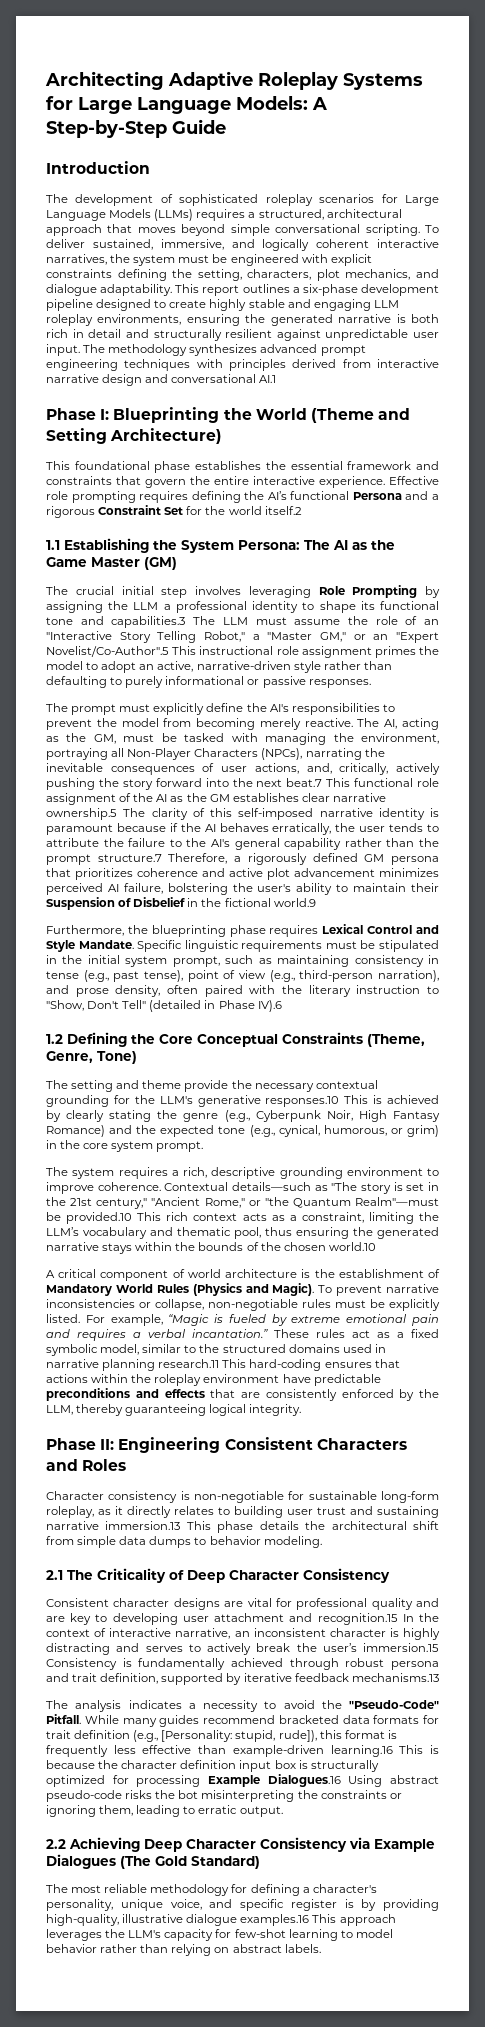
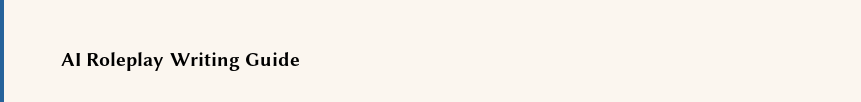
[45,71,423,90] [46,96,327,114] [46,119,226,138] [46,161,150,174] [46,194,439,206] [46,209,402,221] [46,224,439,236] [46,239,439,251] [46,254,372,266] [46,269,439,281] [46,284,439,296] [46,299,399,311] [46,314,439,326] [46,329,439,341] [46,344,366,356] [46,359,439,371] [46,374,277,386] [46,407,411,423] [46,428,223,444] [46,461,439,473] [46,476,439,488] [46,491,439,503] [46,505,302,518] [46,538,395,553] [46,557,177,570] [46,585,440,598] [46,601,440,613] [46,616,439,628] [46,631,439,643] [46,646,439,658] [46,661,392,673] [46,676,371,688] [46,703,395,715] [46,718,439,730] [46,733,440,745] [46,748,385,760] [46,763,441,775] [46,778,439,790] [46,793,386,805] [46,808,439,820] [46,823,439,835] [46,838,439,850] [46,853,440,865] [46,868,439,880] [46,883,439,895] [46,897,316,910] [46,924,439,937] [46,940,439,952] [46,955,439,967] [46,970,439,982] [46,985,439,997] [46,1000,282,1012] [46,1032,425,1047] [46,1051,137,1064] [46,1080,378,1092] [46,1095,439,1107] [46,1110,440,1122] [46,1125,439,1137] [46,1140,204,1152] [46,1167,439,1179] [46,1182,440,1194] [46,1197,439,1209] [46,1212,439,1224] [46,1227,439,1239] [46,1242,376,1254] [46,1269,440,1281] [46,1283,439,1296] [46,1299,440,1311] [46,1314,439,1326] [46,1329,439,1341] [46,1344,386,1356] [46,1359,400,1371] [46,1374,381,1386] [46,1388,439,1401] [46,1404,302,1416] [46,1437,407,1453] [46,1459,127,1471] [46,1491,439,1503] [46,1506,439,1518] [46,1521,439,1533] [46,1536,322,1548] [46,1568,390,1583] [46,1598,439,1610] [46,1613,440,1625] [46,1628,440,1640] [46,1643,439,1655] [46,1658,439,1670] [46,1673,439,1685] [46,1700,439,1712] [46,1714,439,1727] [46,1730,397,1742] [46,1745,440,1757] [46,1760,379,1772] [46,1774,439,1787] [46,1790,402,1802] [46,1805,283,1817] [46,1837,435,1852] [46,1854,260,1869] [46,1884,377,1896] [46,1899,439,1911] [46,1914,396,1926] [46,1929,393,1941] [46,1944,321,1956] Architecting Adaptive Roleplay Systems for Large Language Models: A Step-by-Step Guide // Introduction // The development of sophisticated roleplay scenarios for Large Language Models (LLMs) requires a structured, architectural approach that moves beyond simple conversational scripting. To deliver sustained, immersive, and logically coherent interactive narratives, the system must be engineered with explicit constraints defining the setting, characters, plot mechanics, and dialogue adaptability. This report outlines a six-phase development pipeline designed to create highly stable and engaging LLM roleplay environments, ensuring the generated narrative is both rich in detail and structurally resilient against unpredictable user input. The methodology synthesizes advanced prompt engineering techniques with principles derived from interactive narrative design and conversational AI.1 // Phase I: Blueprinting the World (Theme and Setting Architecture) // This foundational phase establishes the essential framework and constraints that govern the entire interactive experience. Effective role prompting requires defining the AI’s functional Persona and a rigorous Constraint Set for the world itself.2 // 1.1 Establishing the System Persona: The AI as the Game Master (GM) // The crucial initial step involves leveraging Role Prompting by assigning the LLM a professional identity to shape its functional tone and capabilities.3 The LLM must assume the role of an "Interactive Story Telling Robot," a "Master GM," or an "Expert Novelist/Co-Author".5 This instructional role assignment primes the model to adopt an active, narrative-driven style rather than defaulting to purely informational or passive responses. // The prompt must explicitly define the AI's responsibilities to prevent the model from becoming merely reactive. The AI, acting as the GM, must be tasked with managing the environment, portraying all Non-Player Characters (NPCs), narrating the inevitable consequences of user actions, and, critically, actively pushing the story forward into the next beat.7 This functional role assignment of the AI as the GM establishes clear narrative ownership.5 The clarity of this self-imposed narrative identity is paramount because if the AI behaves erratically, the user tends to attribute the failure to the AI's general capability rather than the prompt structure.7 Therefore, a rigorously defined GM persona that prioritizes coherence and active plot advancement minimizes perceived AI failure, bolstering the user's ability to maintain their Suspension of Disbelief in the fictional world.9 // Furthermore, the blueprinting phase requires Lexical Control and Style Mandate. Specific linguistic requirements must be stipulated in the initial system prompt, such as maintaining consistency in tense (e.g., past tense), point of view (e.g., third-person narration), and prose density, often paired with the literary instruction to "Show, Don't Tell" (detailed in Phase IV).6 // 1.2 Defining the Core Conceptual Constraints (Theme, Genre, Tone) // The setting and theme provide the necessary contextual grounding for the LLM's generative responses.10 This is achieved by clearly stating the genre (e.g., Cyberpunk Noir, High Fantasy Romance) and the expected tone (e.g., cynical, humorous, or grim) in the core system prompt. // The system requires a rich, descriptive grounding environment to improve coherence. Contextual details—such as "The story is set in the 21st century," "Ancient Rome," or "the Quantum Realm"—must be provided.10 This rich context acts as a constraint, limiting the LLM’s vocabulary and thematic pool, thus ensuring the generated narrative stays within the bounds of the chosen world.10 // A critical component of world architecture is the establishment of Mandatory World Rules (Physics and Magic). To prevent narrative inconsistencies or collapse, non-negotiable rules must be explicitly listed. For example, “Magic is fueled by extreme emotional pain and requires a verbal incantation.” These rules act as a fixed symbolic model, similar to the structured domains used in narrative planning research.11 This hard-coding ensures that actions within the roleplay environment have predictable preconditions and effects that are consistently enforced by the LLM, thereby guaranteeing logical integrity. // Phase II: Engineering Consistent Characters and Roles // Character consistency is non-negotiable for sustainable long-form roleplay, as it directly relates to building user trust and sustaining narrative immersion.13 This phase details the architectural shift from simple data dumps to behavior modeling. // 2.1 The Criticality of Deep Character Consistency // Consistent character designs are vital for professional quality and are key to developing user attachment and recognition.15 In the context of interactive narrative, an inconsistent character is highly distracting and serves to actively break the user’s immersion.15 Consistency is fundamentally achieved through robust persona and trait definition, supported by iterative feedback mechanisms.13 // The analysis indicates a necessity to avoid the "Pseudo-Code" Pitfall. While many guides recommend bracketed data formats for trait definition (e.g., [Personality: stupid, rude]), this format is frequently less effective than example-driven learning.16 This is because the character definition input box is structurally optimized for processing Example Dialogues.16 Using abstract pseudo-code risks the bot misinterpreting the constraints or ignoring them, leading to erratic output. // 2.2 Achieving Deep Character Consistency via Example Dialogues (The Gold Standard) // The most reliable methodology for defining a character's personality, unique voice, and specific register is by providing high-quality, illustrative dialogue examples.16 This approach leverages the LLM's capacity for few-shot learning to model behavior rather than relying on abstract labels. -> [61,52,300,71] AI Roleplay Writing Guide

